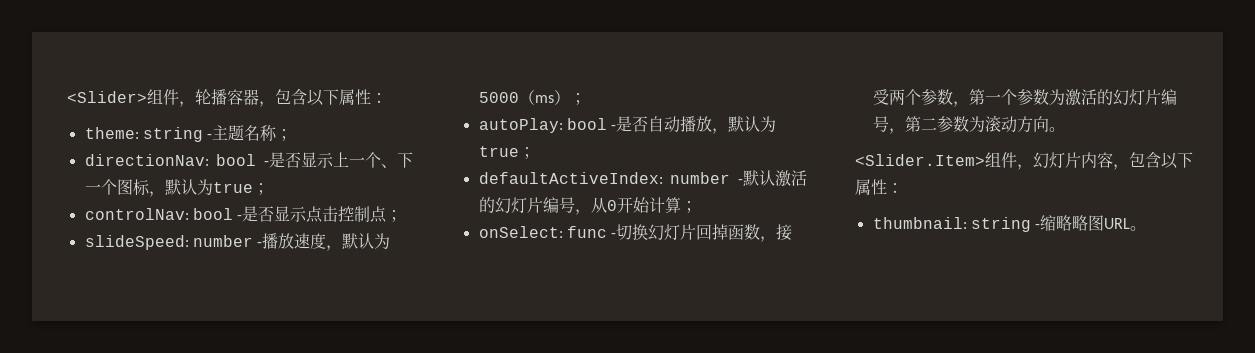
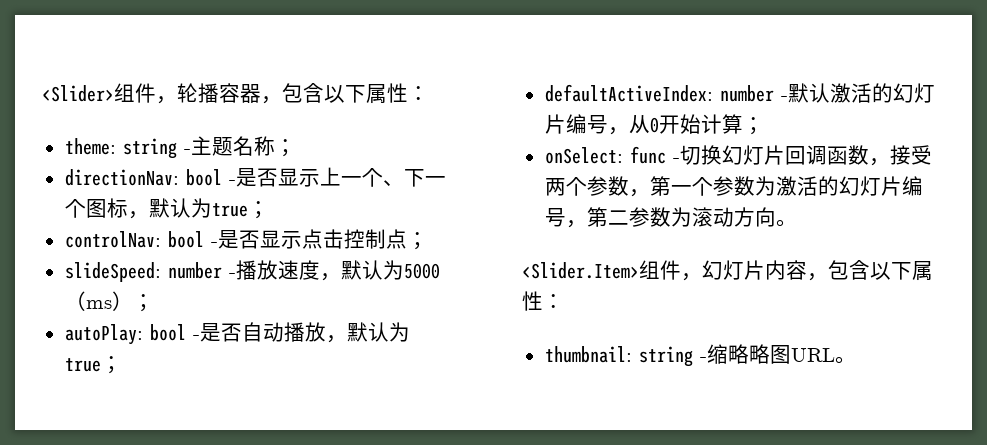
[712,224,729,240] 掉 -> [805,145,827,165] 调

